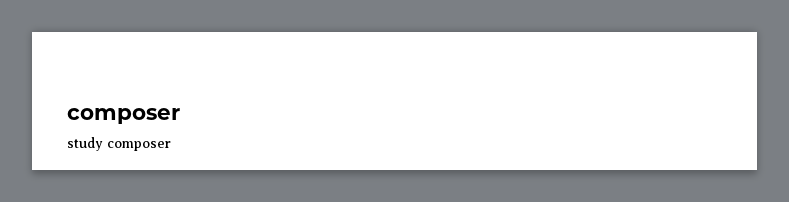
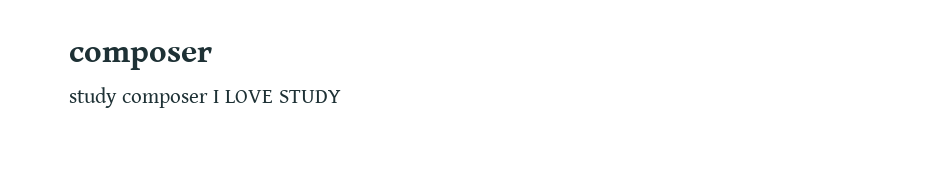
(171, 146) none -> [213,90,341,103] I LOVE STUDY

